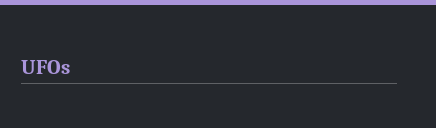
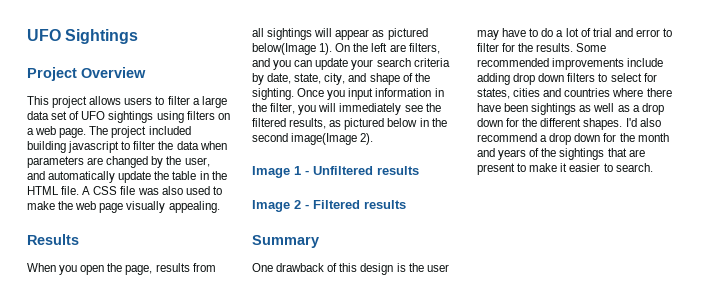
[21,60,70,74] UFOs -> [27,29,139,44] [27,67,146,81] [27,96,227,108] [27,111,230,123] [27,126,191,138] [27,141,227,153] [27,156,210,168] [27,171,227,183] [27,186,222,195] [27,201,220,213] [27,234,79,245] [27,263,216,275] [252,28,428,40] [252,43,440,55] [252,58,450,70] [252,73,430,85] [252,88,444,100] [252,103,441,115] [252,118,447,130] [252,133,374,145] [252,166,419,178] [252,200,406,212] [252,235,319,248] [252,263,449,275] [477,28,673,40] [477,43,607,52] [477,58,664,70] [477,73,657,85] [477,88,672,99] [477,103,664,115] [477,118,661,130] [477,133,669,145] [477,148,645,160] [477,163,653,175] UFO Sightings // Project Overview // This project allows users to filter a large data set of UFO sightings using filters on a web page. The project included building javascript to filter the data when parameters are changed by the user, and automatically update the table in the HTML file. A CSS file was also used to make the web page visually appealing. // Results // When you open the page, results from all sightings will appear as pictured below(Image 1). On the left are filters, and you can update your search criteria by date, state, city, and shape of the sighting. Once you input information in the filter, you will immediately see the filtered results, as pictured below in the second image(Image 2). // Image 1 - Unfiltered results // Image 2 - Filtered results // Summary // One drawback of this design is the user may have to do a lot of trial and error to filter for the results. Some recommended improvements include adding drop down filters to select for states, cities and countries where there have been sightings as well as a drop down for the different shapes. I'd also recommend a drop down for the month and years of the sightings that are present to make it easier to search.

